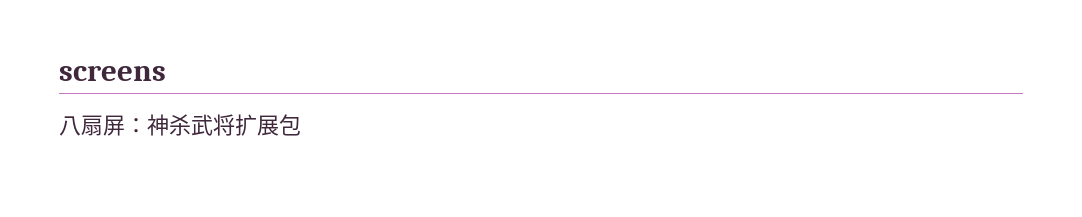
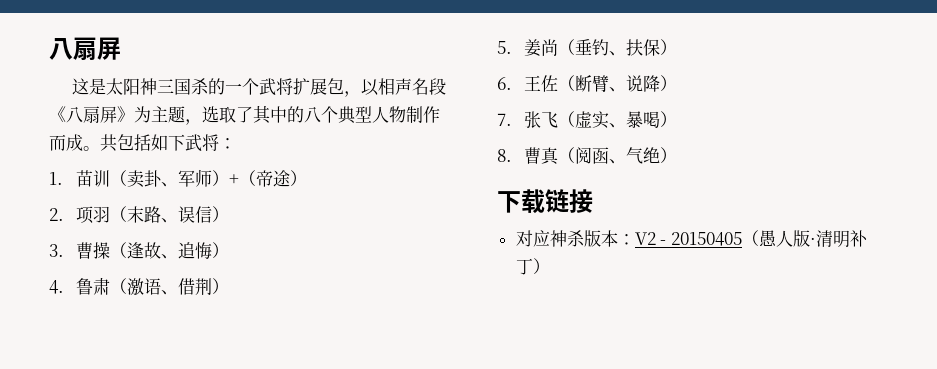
[59,65,166,81] [59,114,301,136] screens // 八扇屏：神杀武将扩展包 -> [49,37,121,60] [71,78,446,97] [49,105,440,125] [49,134,236,152] [49,169,307,188] [49,206,229,224] [49,242,229,259] [49,277,229,296] [497,39,677,57] [497,75,677,92] [497,111,677,129] [497,147,677,165] [497,189,593,214] [515,230,867,248] [515,258,550,275] 八扇屏 // 这是太阳神三国杀的一个武将扩展包，以相声名段《八扇屏》为主题，选取了其中的八个典型人物制作而成。共包括如下武将： // 1.苗训（卖卦、军师）+（帝途） // 2.项羽（末路、误信） // 3.曹操（逢故、追悔） // 4.鲁肃（激语、借荆） // 5.姜尚（垂钓、扶保） // 6.王佐（断臂、说降） // 7.张飞（虚实、暴喝） // 8.曹真（阅函、气绝） // 下载链接 // 对应神杀版本：V2 - 20150405（愚人版·清明补丁）

